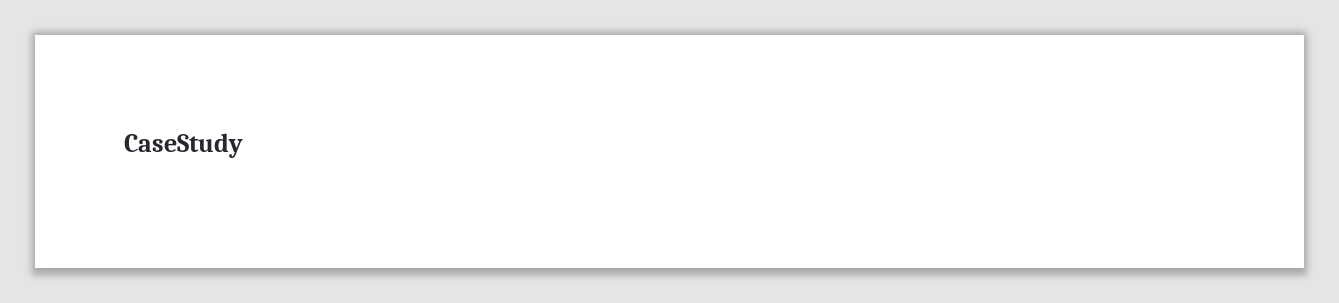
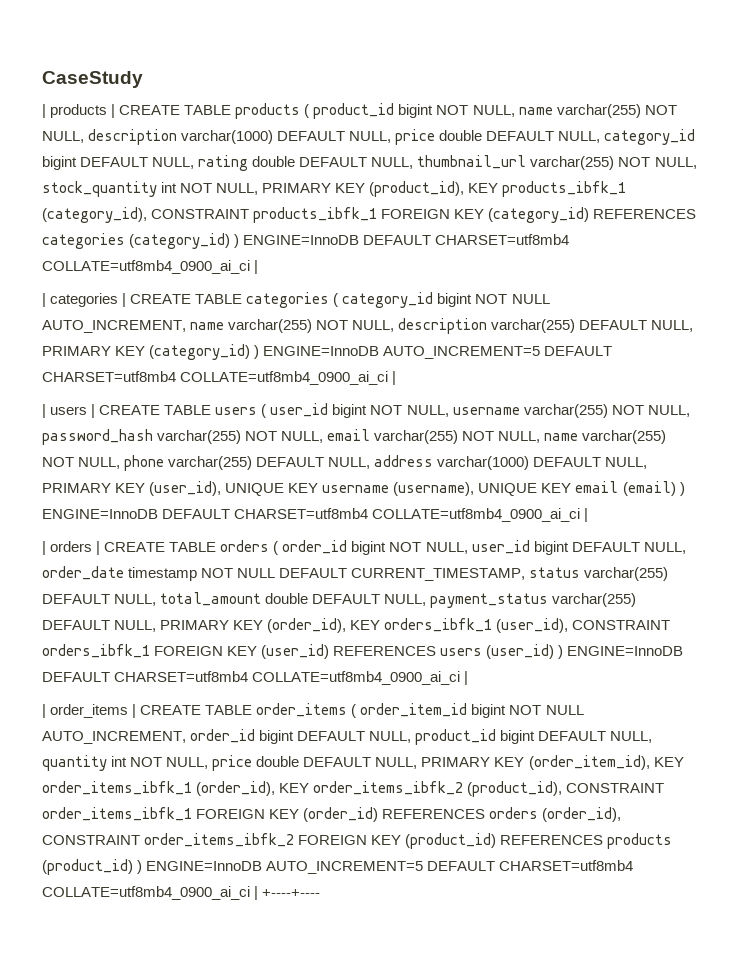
(243, 145) none -> [42,103,677,119] [42,129,696,145] [42,155,697,171] [42,181,627,197] [42,207,697,223] [42,233,570,249] [42,260,259,274] [42,292,550,308] [42,318,694,334] [42,344,613,360] [42,371,397,385] [42,403,690,418] [42,429,667,445] [42,455,648,471] [42,481,685,496] [42,508,589,522] [42,540,686,555] [42,566,669,581] [42,592,637,608] [42,618,671,633] [42,644,684,659] [42,671,469,685] [42,703,584,718] [42,729,653,745] [42,755,684,771] [42,781,665,797] [42,807,622,822] [42,833,673,849] [42,859,634,875] [42,886,321,900] // | products | CREATE TABLE products ( product_id bigint NOT NULL, name varchar(255) NOT NULL, description varchar(1000) DEFAULT NULL, price double DEFAULT NULL, category_id bigint DEFAULT NULL, rating double DEFAULT NULL, thumbnail_url varchar(255) NOT NULL, stock_quantity int NOT NULL, PRIMARY KEY (product_id), KEY products_ibfk_1 (category_id), CONSTRAINT products_ibfk_1 FOREIGN KEY (category_id) REFERENCES categories (category_id) ) ENGINE=InnoDB DEFAULT CHARSET=utf8mb4 COLLATE=utf8mb4_0900_ai_ci | // | categories | CREATE TABLE categories ( category_id bigint NOT NULL AUTO_INCREMENT, name varchar(255) NOT NULL, description varchar(255) DEFAULT NULL, PRIMARY KEY (category_id) ) ENGINE=InnoDB AUTO_INCREMENT=5 DEFAULT CHARSET=utf8mb4 COLLATE=utf8mb4_0900_ai_ci | // | users | CREATE TABLE users ( user_id bigint NOT NULL, username varchar(255) NOT NULL, password_hash varchar(255) NOT NULL, email varchar(255) NOT NULL, name varchar(255) NOT NULL, phone varchar(255) DEFAULT NULL, address varchar(1000) DEFAULT NULL, PRIMARY KEY (user_id), UNIQUE KEY username (username), UNIQUE KEY email (email) ) ENGINE=InnoDB DEFAULT CHARSET=utf8mb4 COLLATE=utf8mb4_0900_ai_ci | // | orders | CREATE TABLE orders ( order_id bigint NOT NULL, user_id bigint DEFAULT NULL, order_date timestamp NOT NULL DEFAULT CURRENT_TIMESTAMP, status varchar(255) DEFAULT NULL, total_amount double DEFAULT NULL, payment_status varchar(255) DEFAULT NULL, PRIMARY KEY (order_id), KEY orders_ibfk_1 (user_id), CONSTRAINT orders_ibfk_1 FOREIGN KEY (user_id) REFERENCES users (user_id) ) ENGINE=InnoDB DEFAULT CHARSET=utf8mb4 COLLATE=utf8mb4_0900_ai_ci | // | order_items | CREATE TABLE order_items ( order_item_id bigint NOT NULL AUTO_INCREMENT, order_id bigint DEFAULT NULL, product_id bigint DEFAULT NULL, quantity int NOT NULL, price double DEFAULT NULL, PRIMARY KEY (order_item_id), KEY order_items_ibfk_1 (order_id), KEY order_items_ibfk_2 (product_id), CONSTRAINT order_items_ibfk_1 FOREIGN KEY (order_id) REFERENCES orders (order_id), CONSTRAINT order_items_ibfk_2 FOREIGN KEY (product_id) REFERENCES products (product_id) ) ENGINE=InnoDB AUTO_INCREMENT=5 DEFAULT CHARSET=utf8mb4 COLLATE=utf8mb4_0900_ai_ci | +----+----

